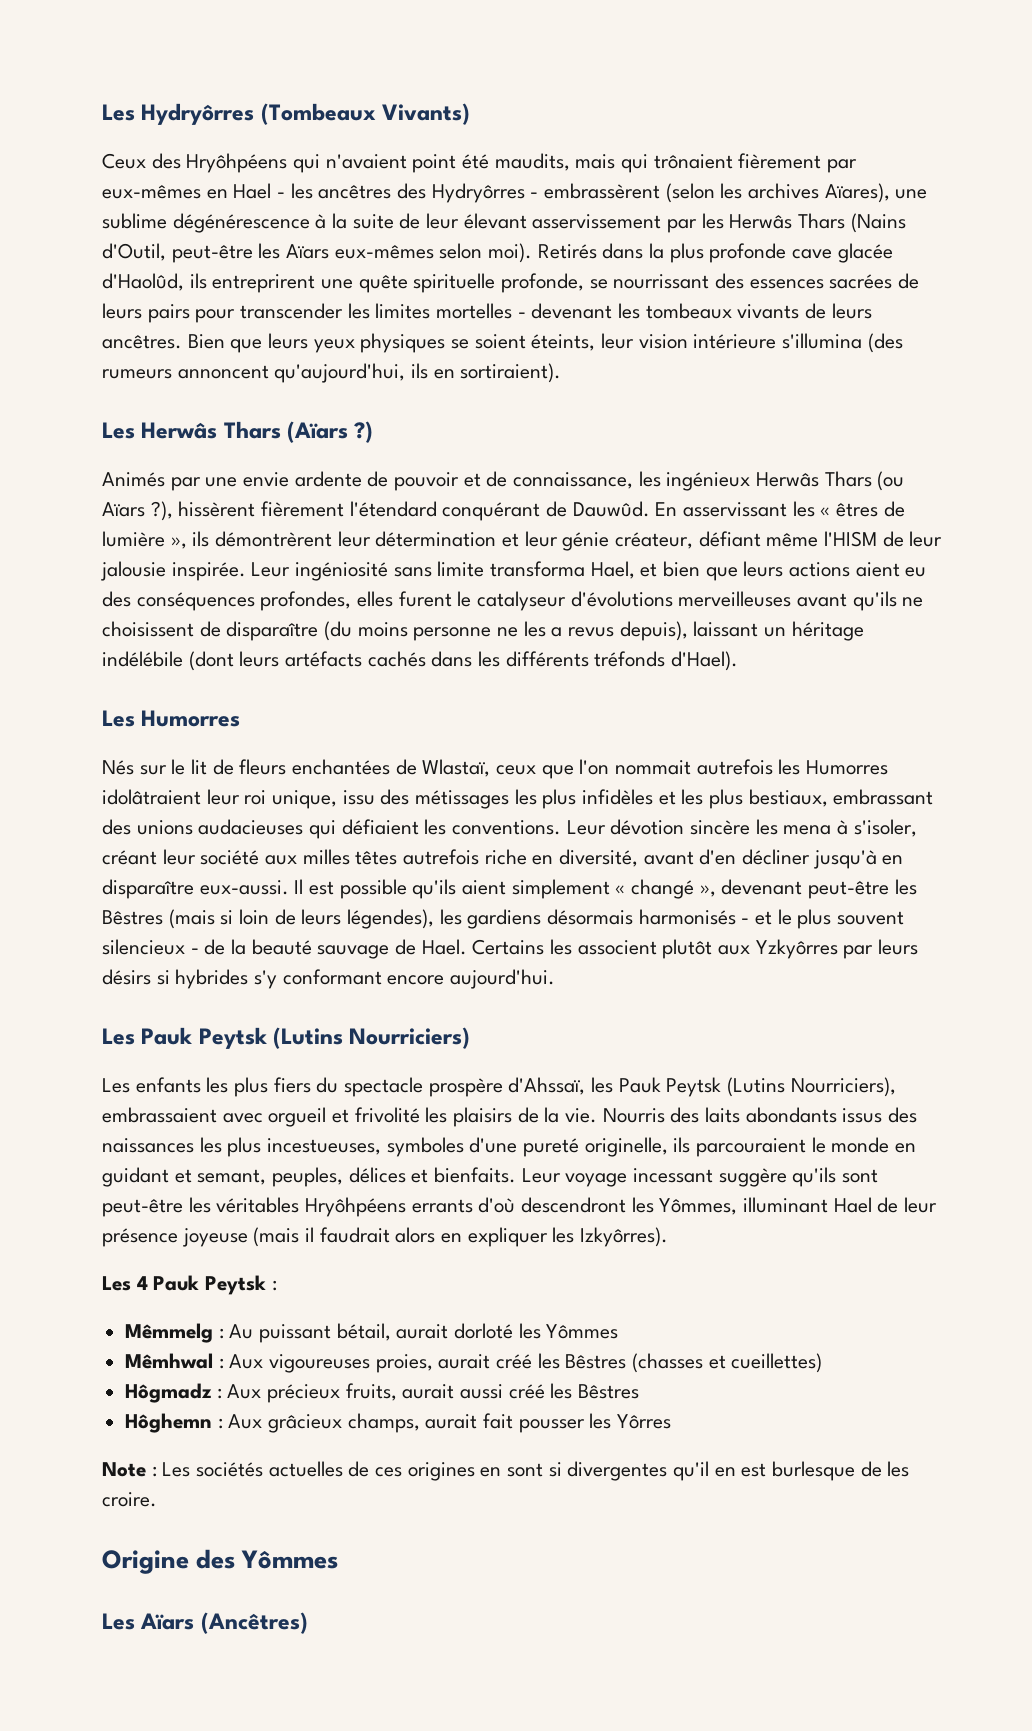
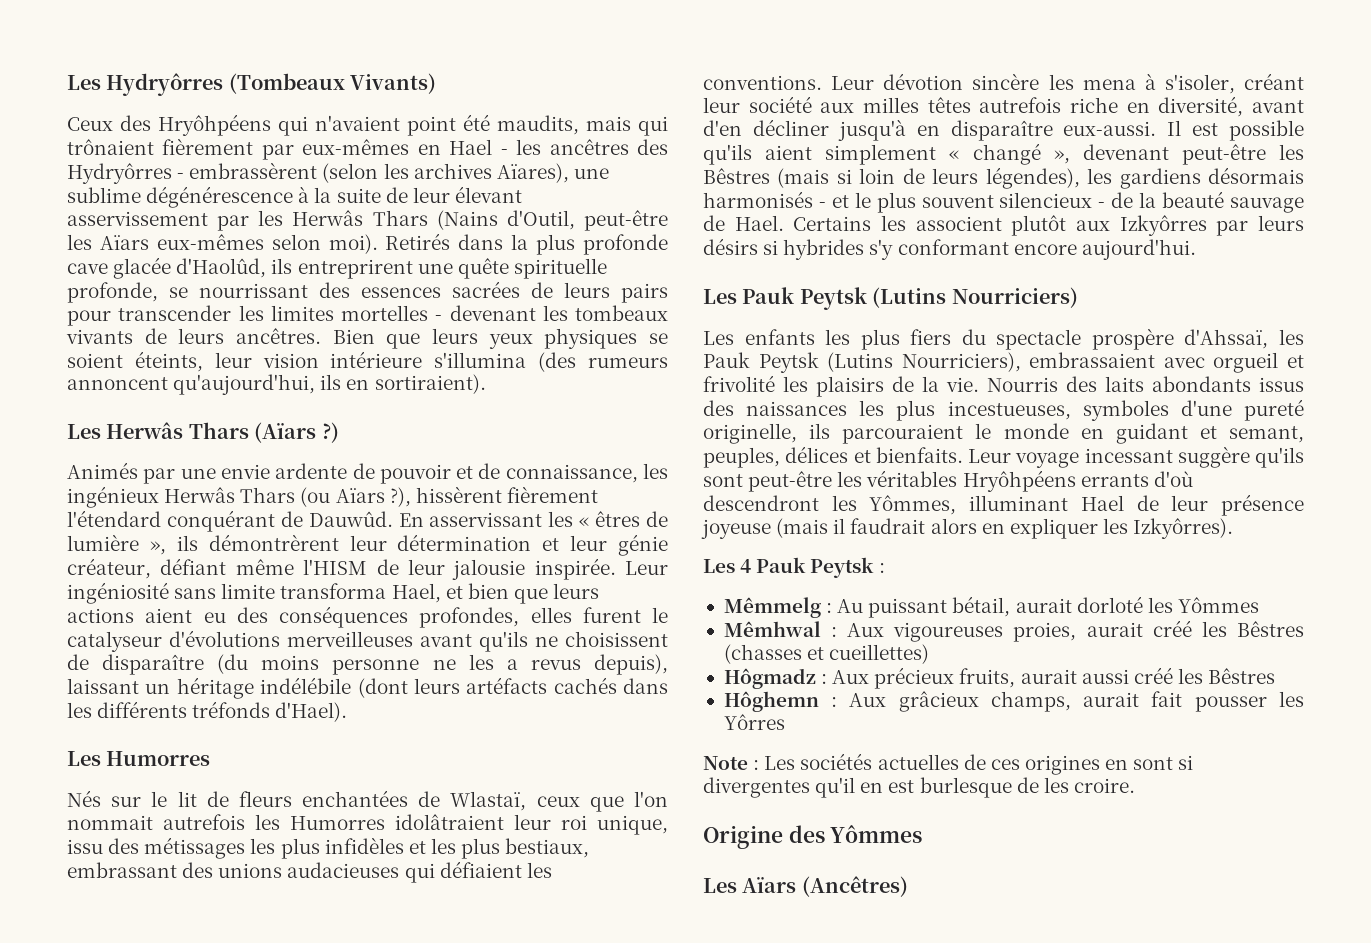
[755,939,838,959] Yzkyôrres -> [1119,215,1207,236] Izkyôrres

